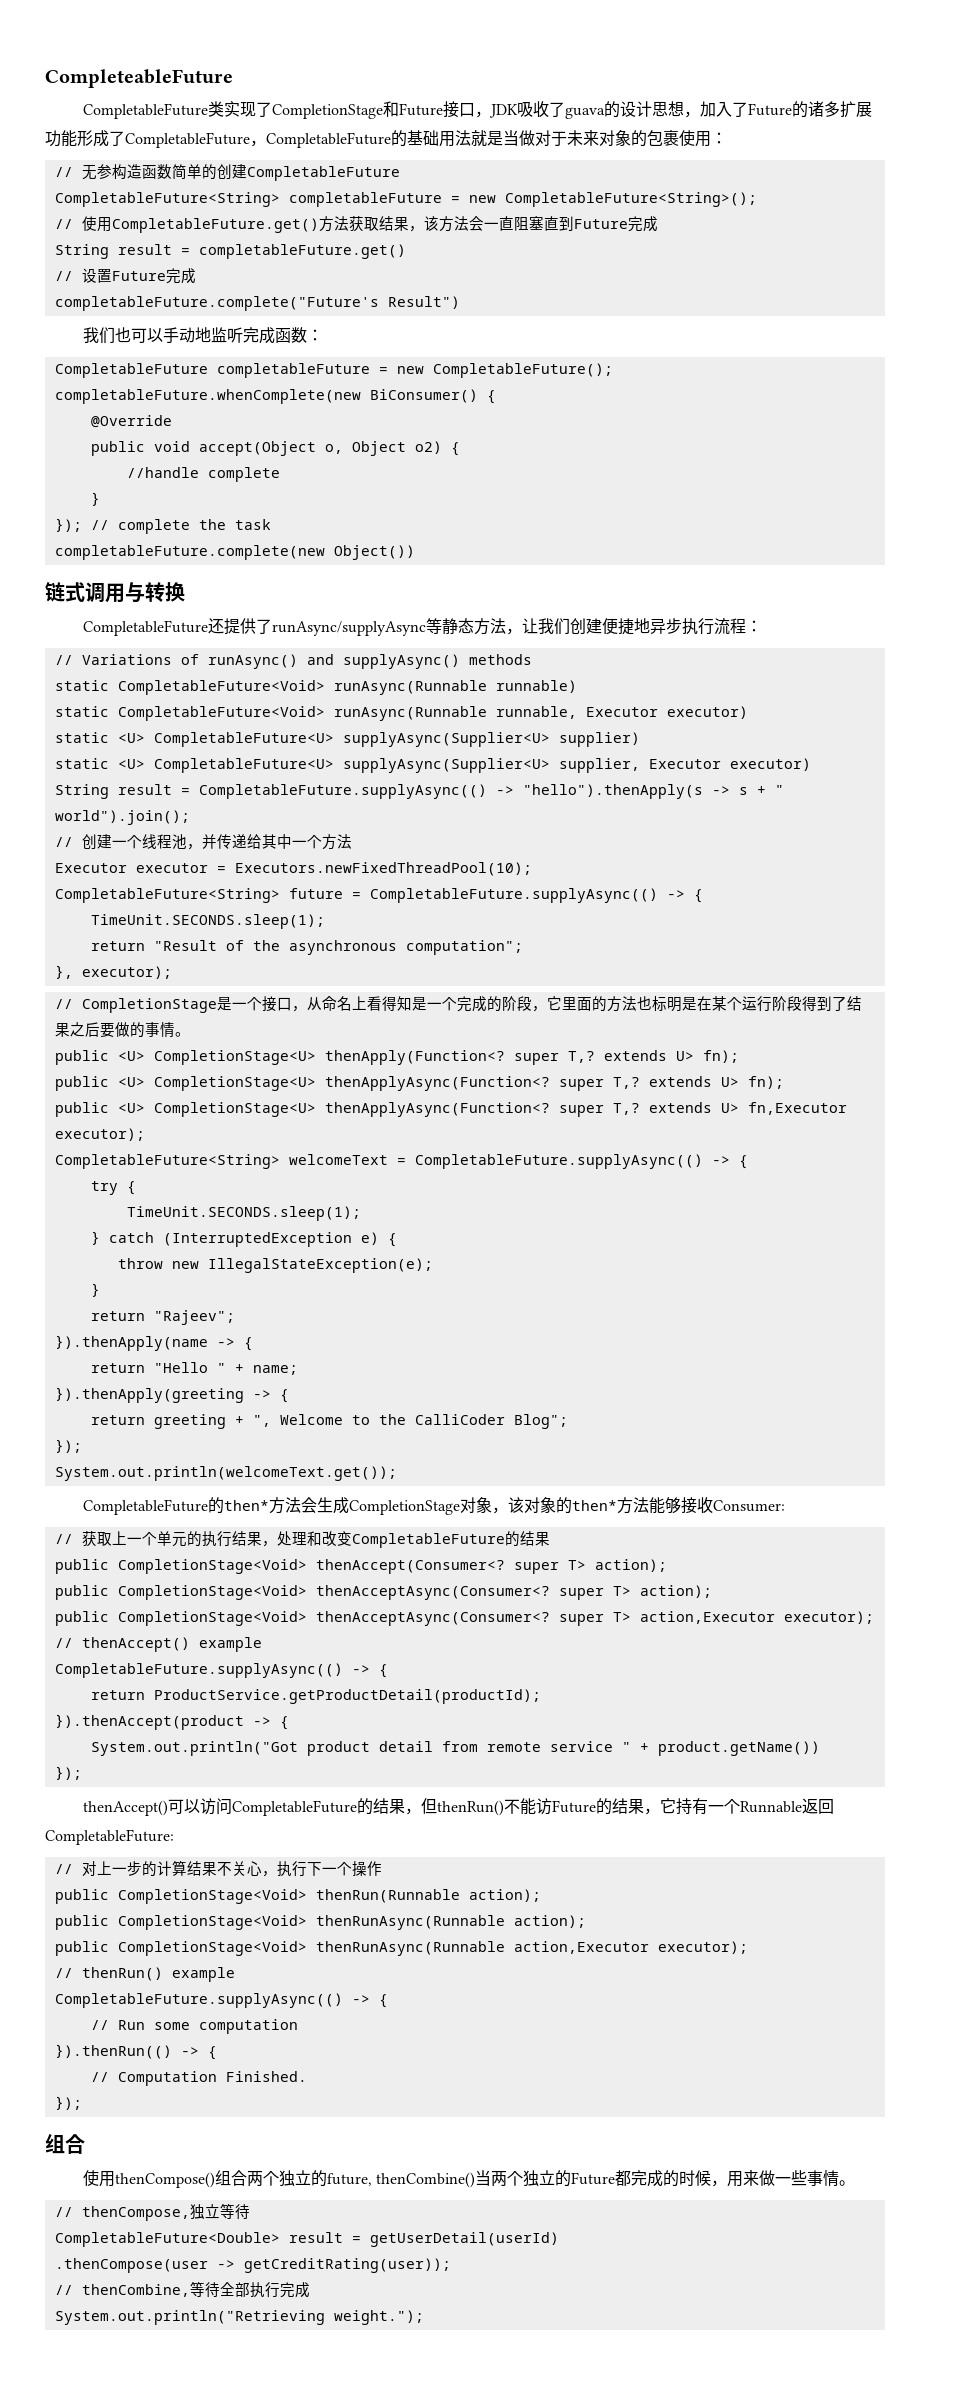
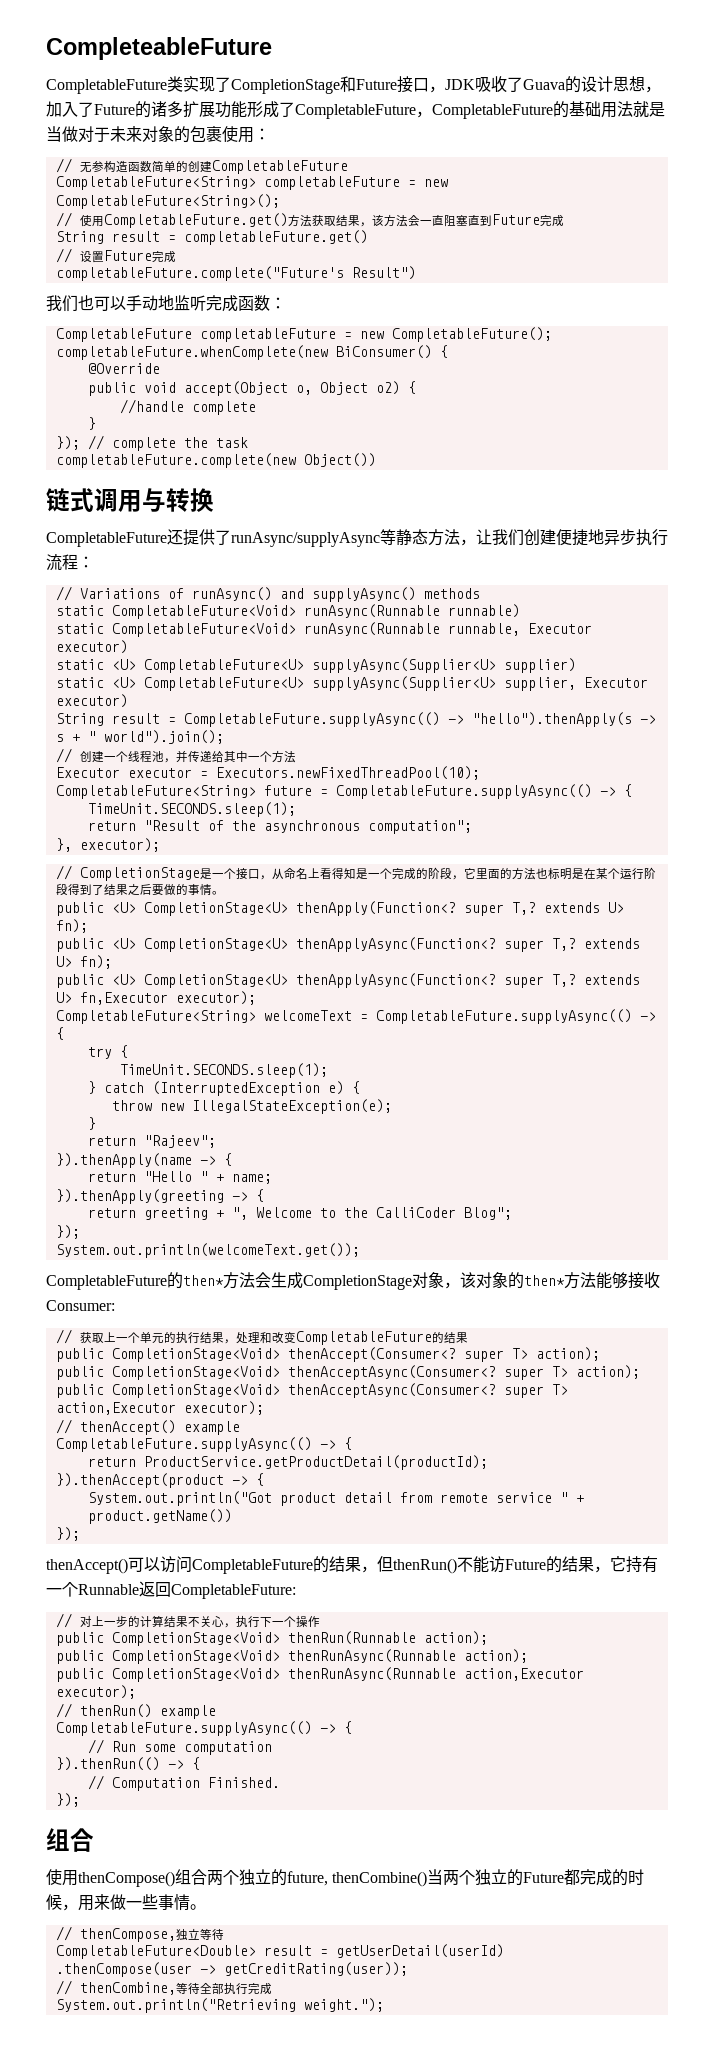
[564,107,605,119] guava -> [523,79,565,90] Guava

